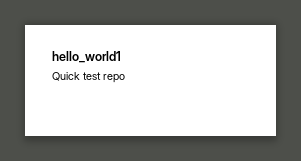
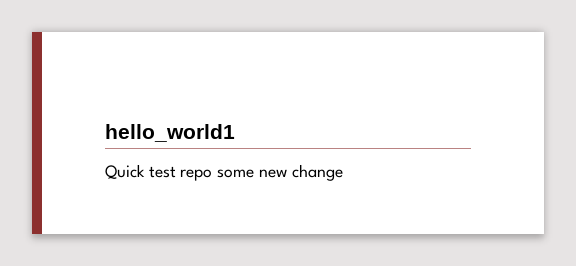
(125, 78) none -> [217,164,343,181] some new change

